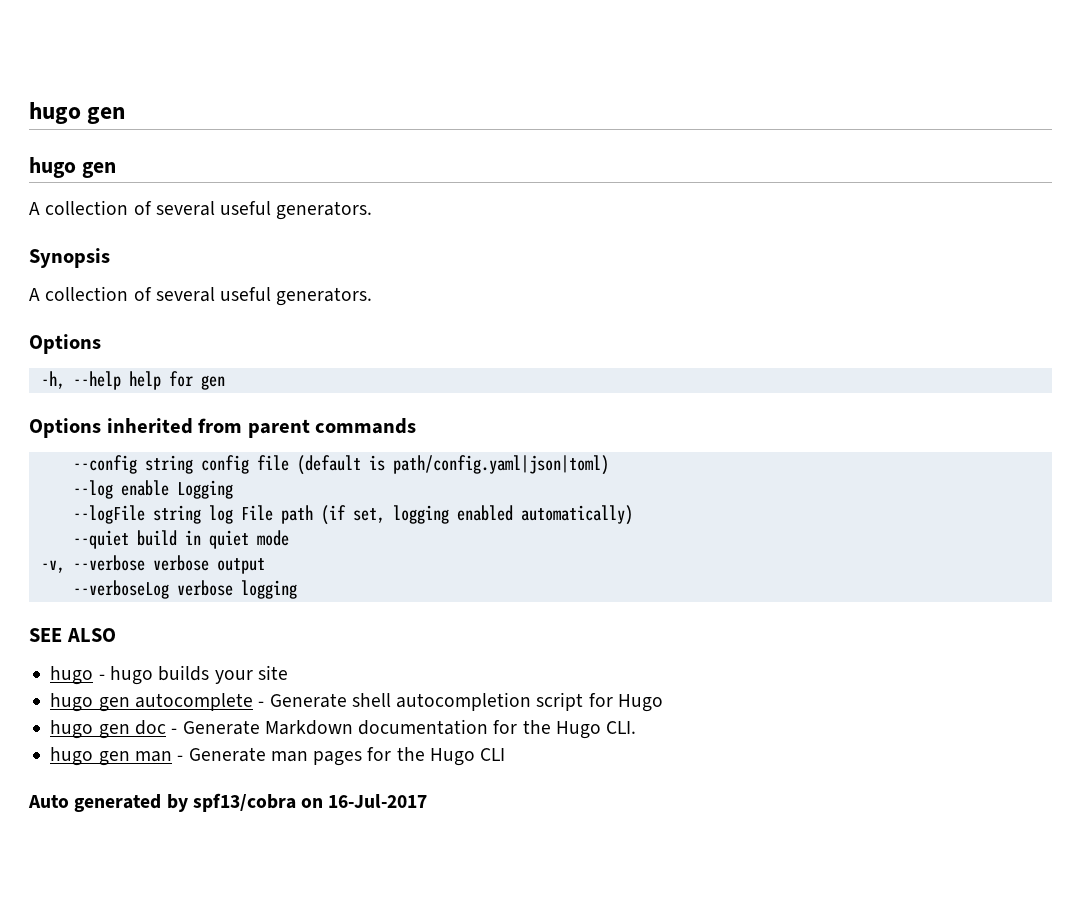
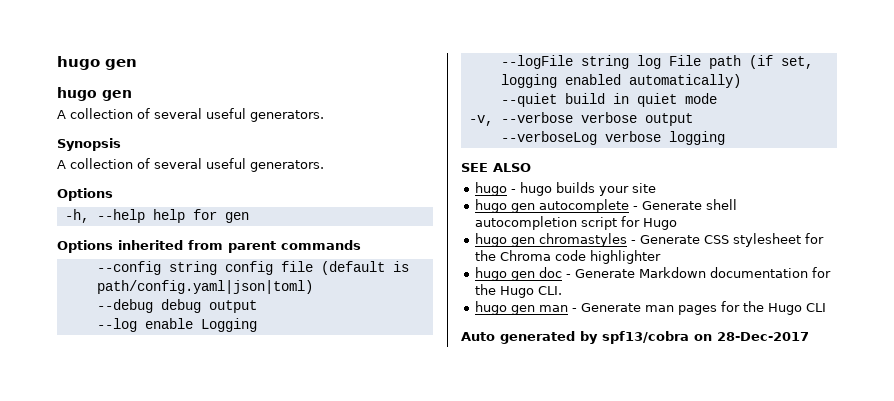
(609, 465) none -> [96,299,257,313] // --debug debug output
(663, 703) none -> [474,233,824,247] [474,250,661,264] // hugo gen chromastyles - Generate CSS stylesheet for the Chroma code highlighter
[328,794,428,808] 16-Jul-2017 -> [717,332,809,341] 28-Dec-2017

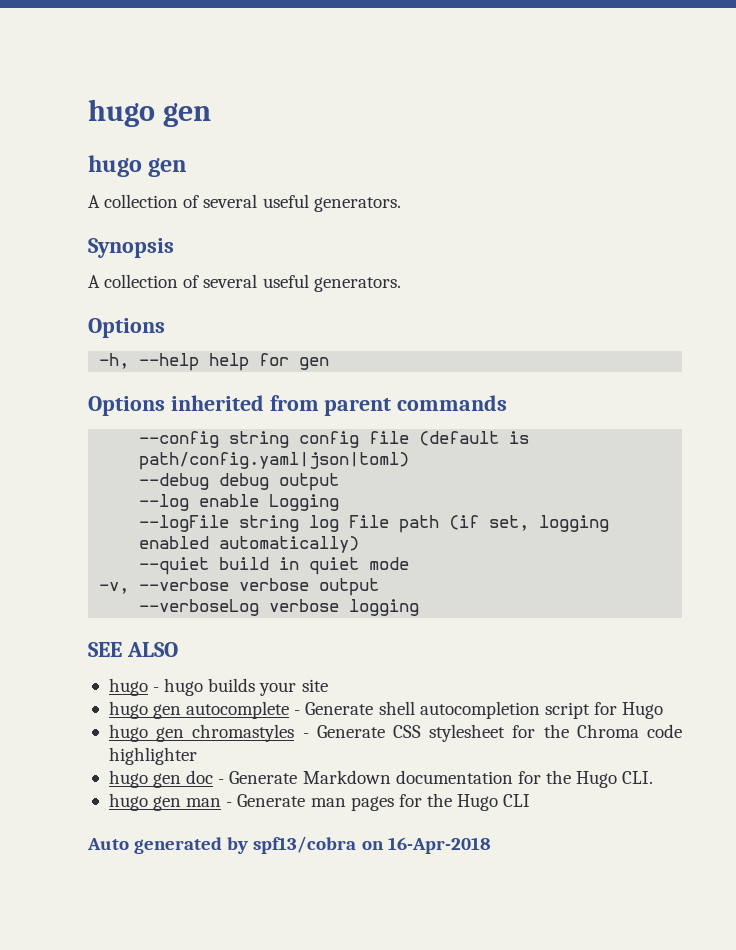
[717,332,809,341] 28-Dec-2017 -> [387,837,491,854] 16-Apr-2018

